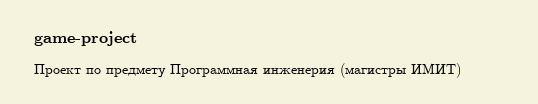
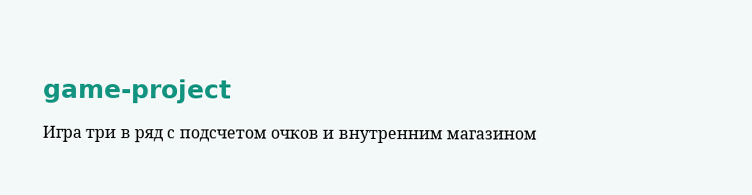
[34,63,461,78] Проект по предмету Программная инженерия (магистры ИМИТ) -> [42,125,537,144] Игра три в ряд с подсчетом очков и внутренним магазином

